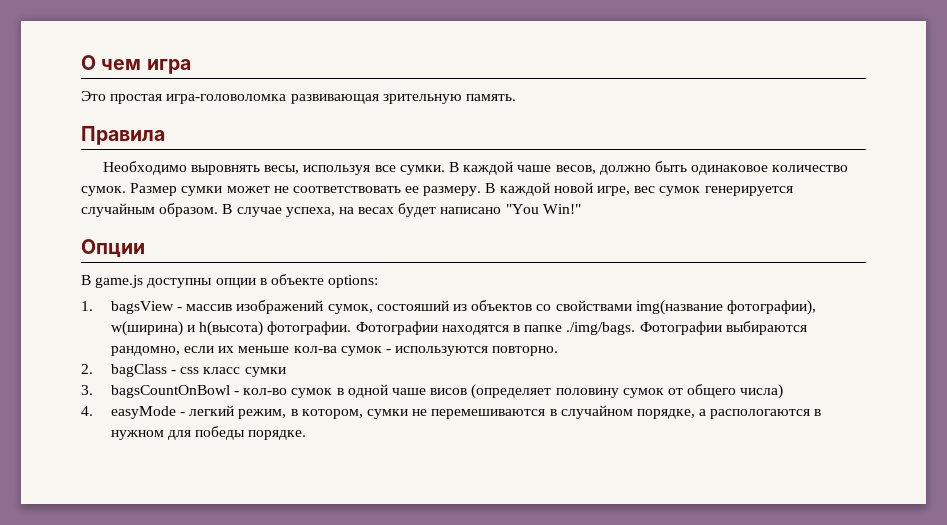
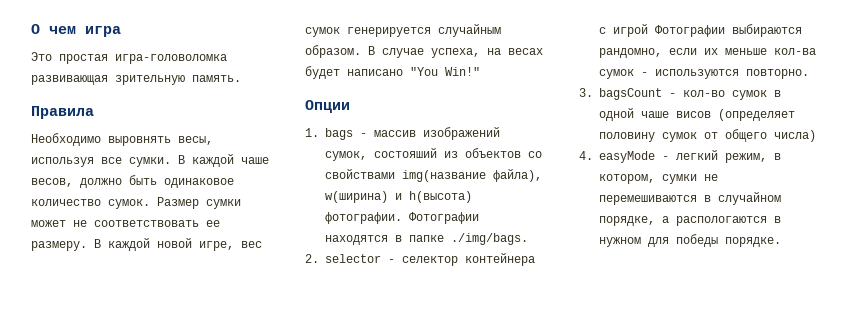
[81,274,379,288] // В game.js доступны опции в объекте options: -> (350, 106) none
[110,301,174,314] bagsView -> [325,128,353,140] bags
[726,300,816,315] фотографии), -> [493,169,542,182] файла),
(636, 328) none -> [305,253,535,266] [599,24,648,37] // 2. selector - селектор контейнера с игрой
[81,364,286,377] [81,385,230,398] 2. bagClass - css класс сумки // 3. bagsCountOnBowl -> [579,88,662,100] 3. bagsCount

